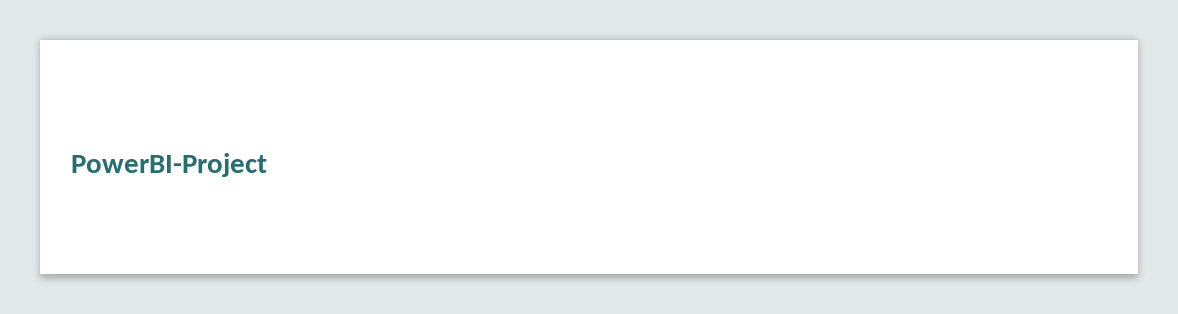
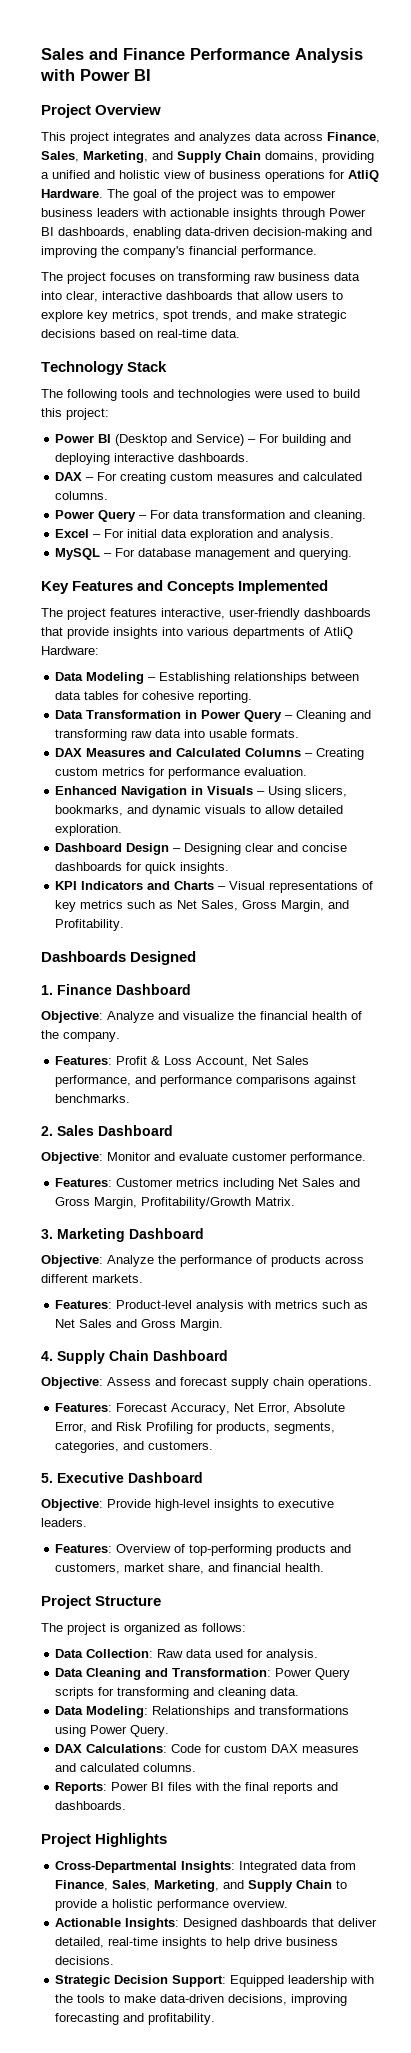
[71,153,267,177] PowerBI-Project -> [41,48,363,63] [40,69,151,81] [41,104,162,118] [41,132,380,144] [41,151,374,163] [41,170,379,182] [41,189,336,201] [41,208,366,220] [41,227,372,239] [41,246,317,258] [41,272,360,284] [41,291,343,302] [41,310,347,322] [41,329,240,338] [41,361,168,375] [41,389,360,401] [41,408,109,420] [55,434,352,446] [55,453,250,465] [55,472,363,484] [55,491,109,500] [55,510,367,522] [55,529,335,541] [55,548,353,560] [41,580,329,594] [41,608,371,620] [41,627,353,639] [41,646,99,655] [55,672,360,684] [55,691,253,703] [55,710,372,722] [55,729,300,741] [55,748,365,760] [55,767,308,779] [55,786,348,798] [55,805,344,817] [55,824,123,836] [55,843,348,855] [55,862,230,874] [55,881,374,893] [55,900,350,912] [55,919,125,931] [41,951,197,965] [41,984,191,995] [41,1011,362,1023] [41,1030,120,1042] [55,1056,310,1067] [55,1075,357,1087] [55,1094,131,1103] [41,1125,173,1136] [41,1152,366,1164] [55,1178,361,1190] [55,1197,296,1209] [41,1228,204,1242] [41,1255,364,1267] [41,1274,143,1283] [55,1300,369,1312] [55,1319,224,1331] [41,1350,228,1364] [41,1377,372,1389] [55,1403,346,1415] [55,1422,336,1434] [55,1441,214,1453] [41,1472,203,1483] [41,1499,334,1511] [41,1518,87,1527] [55,1544,352,1556] [55,1563,325,1574] [41,1595,162,1609] [41,1623,246,1635] [55,1649,319,1661] [55,1668,351,1680] [55,1687,300,1699] [55,1706,350,1718] [55,1725,170,1737] [55,1744,360,1753] [55,1763,197,1772] [55,1782,339,1794] [55,1801,127,1810] [41,1833,168,1847] [55,1861,357,1873] [55,1880,348,1892] [55,1899,289,1911] [55,1918,378,1930] [55,1937,339,1949] [55,1956,115,1965] [55,1975,375,1987] [55,1994,348,2006] [55,2013,216,2025] Sales and Finance Performance Analysis with Power BI // Project Overview // This project integrates and analyzes data across Finance, Sales, Marketing, and Supply Chain domains, providing a unified and holistic view of business operations for AtliQ Hardware. The goal of the project was to empower business leaders with actionable insights through Power BI dashboards, enabling data-driven decision-making and improving the company's financial performance. // The project focuses on transforming raw business data into clear, interactive dashboards that allow users to explore key metrics, spot trends, and make strategic decisions based on real-time data. // Technology Stack // The following tools and technologies were used to build this project: // Power BI (Desktop and Service) – For building and deploying interactive dashboards. // DAX – For creating custom measures and calculated columns. // Power Query – For data transformation and cleaning. // Excel – For initial data exploration and analysis. // MySQL – For database management and querying. // Key Features and Concepts Implemented // The project features interactive, user-friendly dashboards that provide insights into various departments of AtliQ Hardware: // Data Modeling – Establishing relationships between data tables for cohesive reporting. // Data Transformation in Power Query – Cleaning and transforming raw data into usable formats. // DAX Measures and Calculated Columns – Creating custom metrics for performance evaluation. // Enhanced Navigation in Visuals – Using slicers, bookmarks, and dynamic visuals to allow detailed exploration. // Dashboard Design – Designing clear and concise dashboards for quick insights. // KPI Indicators and Charts – Visual representations of key metrics such as Net Sales, Gross Margin, and Profitability. // Dashboards Designed // 1. Finance Dashboard // Objective: Analyze and visualize the financial health of the company. // Features: Profit & Loss Account, Net Sales performance, and performance comparisons against benchmarks. // 2. Sales Dashboard // Objective: Monitor and evaluate customer performance. // Features: Customer metrics including Net Sales and Gross Margin, Profitability/Growth Matrix. // 3. Marketing Dashboard // Objective: Analyze the performance of products across different markets. // Features: Product-level analysis with metrics such as Net Sales and Gross Margin. // 4. Supply Chain Dashboard // Objective: Assess and forecast supply chain operations. // Features: Forecast Accuracy, Net Error, Absolute Error, and Risk Profiling for products, segments, categories, and customers. // 5. Executive Dashboard // Objective: Provide high-level insights to executive leaders. // Features: Overview of top-performing products and customers, market share, and financial health. // Project Structure // The project is organized as follows: // Data Collection: Raw data used for analysis. // Data Cleaning and Transformation: Power Query scripts for transforming and cleaning data. // Data Modeling: Relationships and transformations using Power Query. // DAX Calculations: Code for custom DAX measures and calculated columns. // Reports: Power BI files with the final reports and dashboards. // Project Highlights // Cross-Departmental Insights: Integrated data from Finance, Sales, Marketing, and Supply Chain to provide a holistic performance overview. // Actionable Insights: Designed dashboards that deliver detailed, real-time insights to help drive business decisions. // Strategic Decision Support: Equipped leadership with the tools to make data-driven decisions, improving forecasting and profitability.

